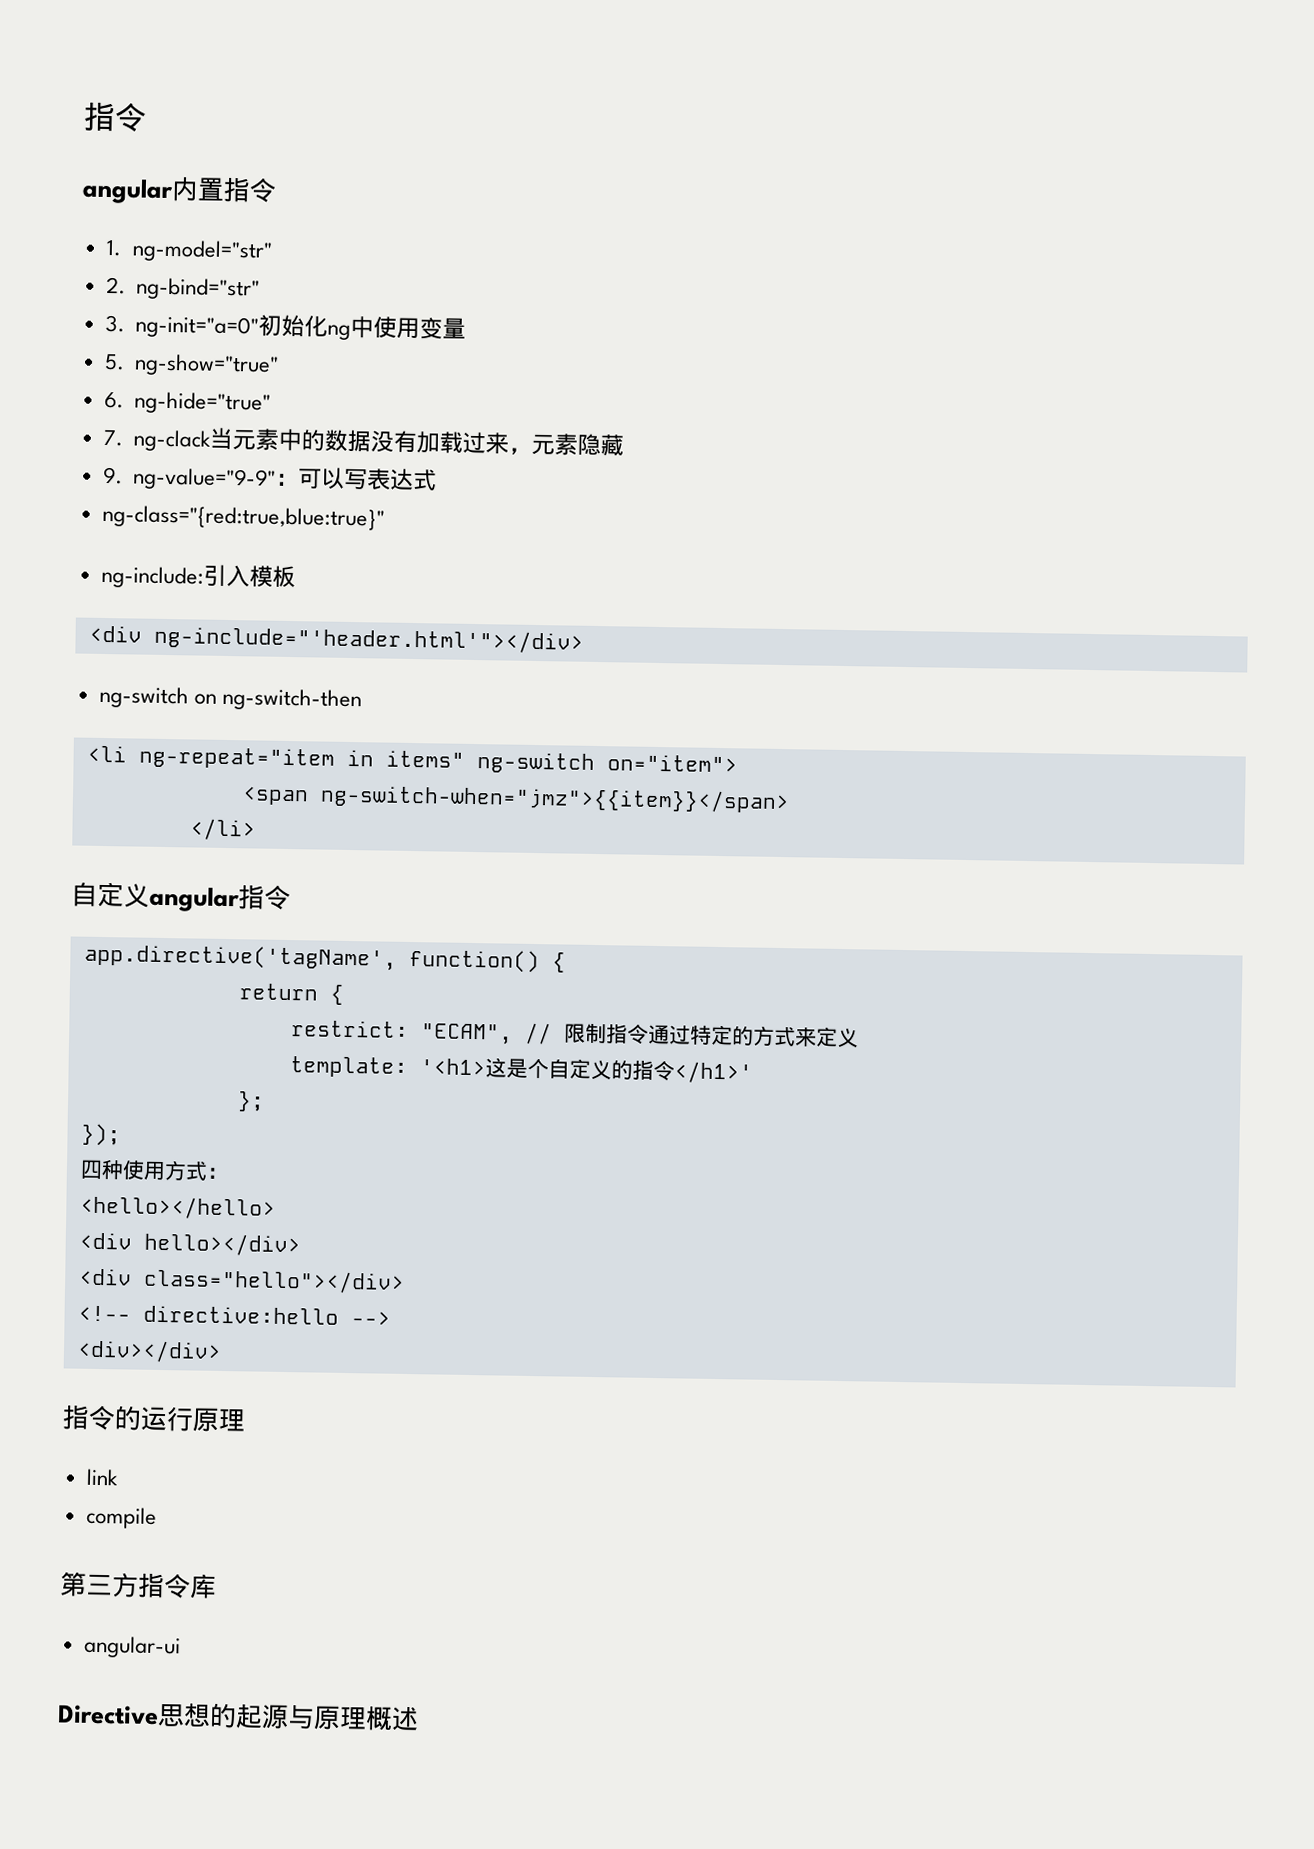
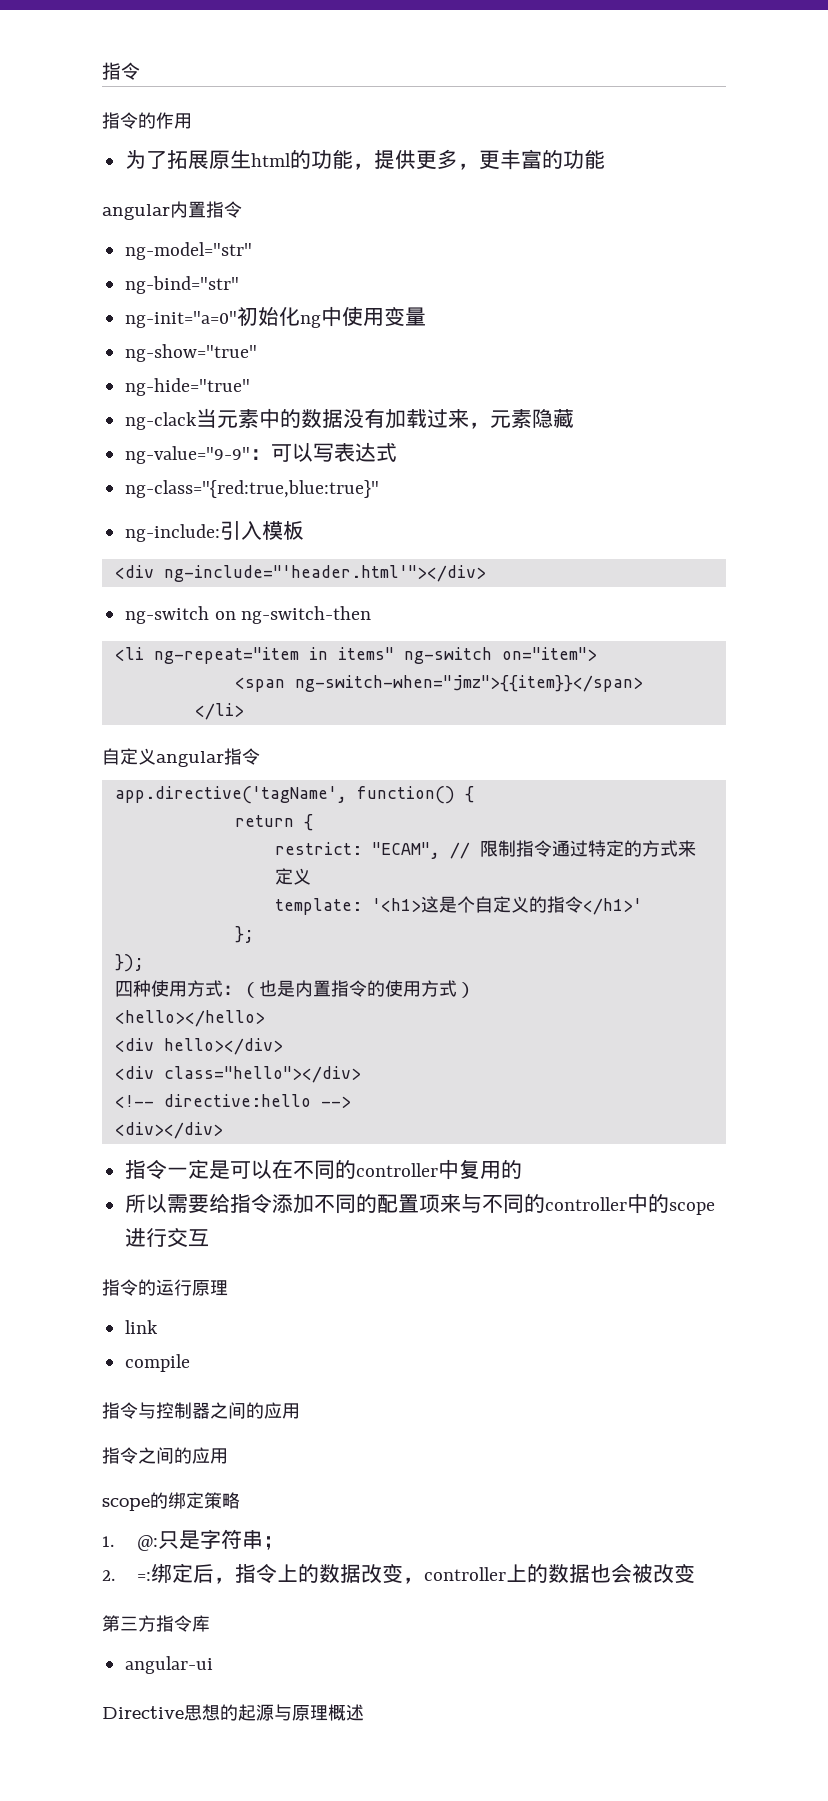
[83,101,147,133] 指令 -> [102,62,140,80] [102,112,192,129] [125,149,606,170] 指令 // 指令的作用 // 为了拓展原生html的功能，提供更多，更丰富的功能
[105,239,122,257] 1. -> (242, 209) none
[105,276,126,295] 2. -> (253, 251) none
[104,314,125,333] 3. -> (240, 285) none
[103,353,125,371] 5. -> (427, 316) none
[103,391,124,409] 6. -> (258, 353) none
[102,429,123,447] 7. -> (251, 387) none
[102,466,123,485] 9. -> (575, 419) none
(228, 1173) none -> [240,980,475,998] （也是内置指令的使用方式）
(222, 1351) none -> [125,1159,523,1180] [125,1193,716,1215] [125,1227,210,1248] // 指令一定是可以在不同的controller中复用的 // 所以需要给指令添加不同的配置项来与不同的controller中的scope进行交互
(157, 1517) none -> [102,1402,300,1419] [102,1447,228,1464] [102,1492,240,1511] [102,1529,284,1551] [102,1563,695,1584] // 指令与控制器之间的应用 // 指令之间的应用 // scope的绑定策略 // 1. @:只是字符串； // 2. =:绑定后，指令上的数据改变，controller上的数据也会被改变

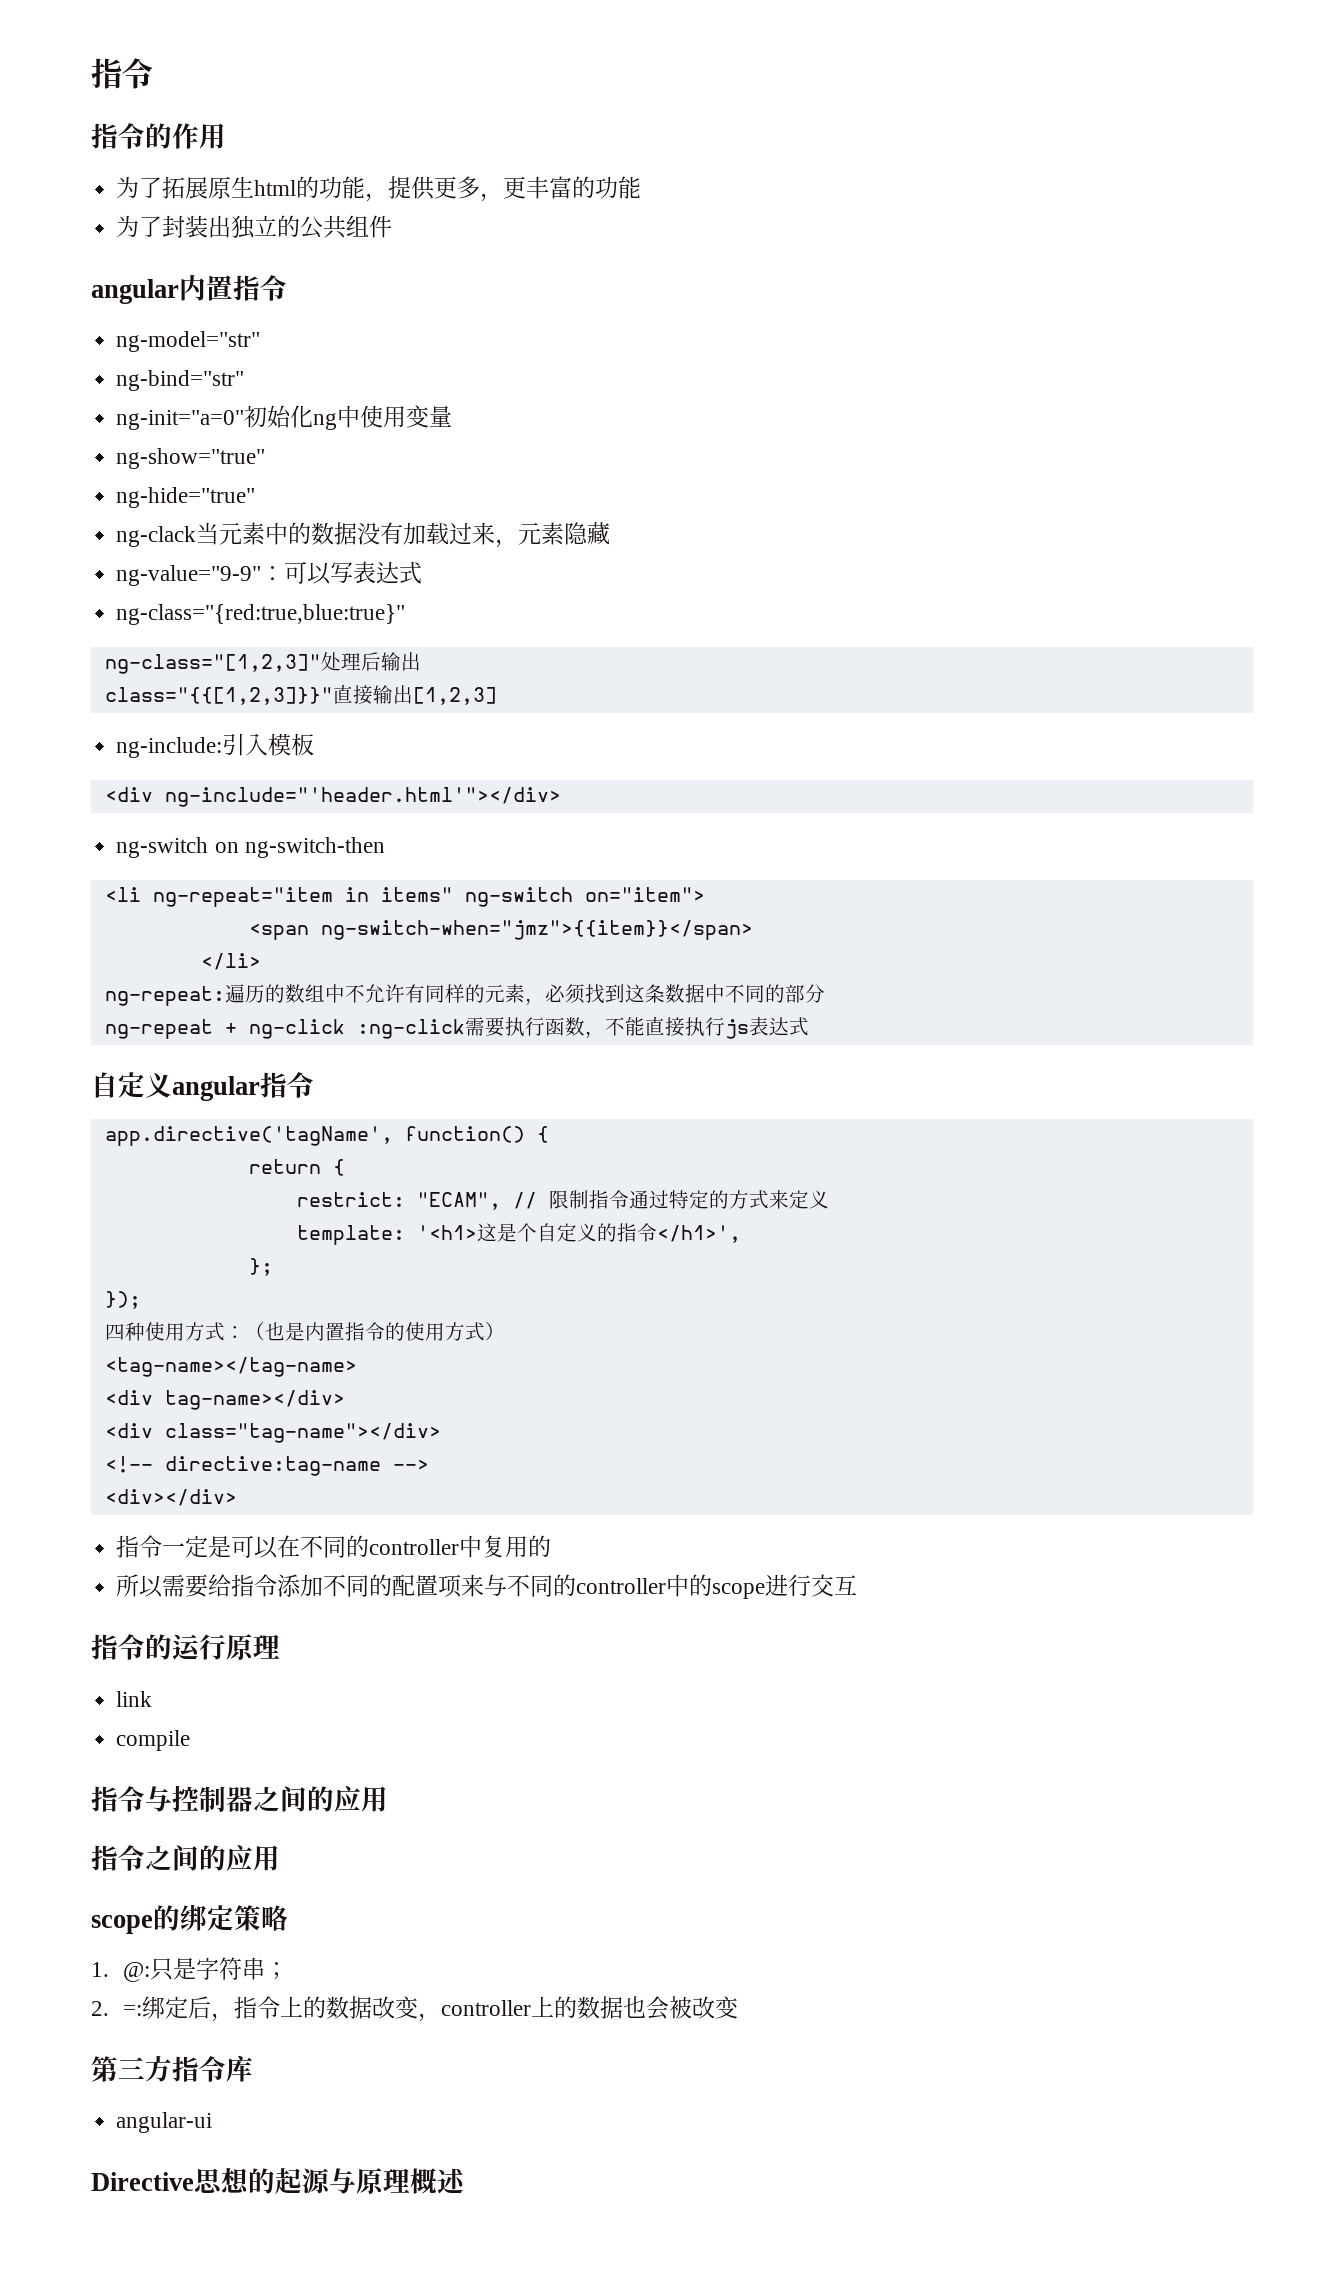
(606, 159) none -> [116,215,393,239] // 为了封装出独立的公共组件
(380, 489) none -> [104,652,421,674] [104,684,497,705] // ng-class="[1,2,3]"处理后输出 // class="{{[1,2,3]}}"直接输出[1,2,3]
(244, 711) none -> [104,984,825,1006] [104,1016,809,1039] // ng-repeat:遍历的数组中不允许有同样的元素，必须找到这条数据中不同的部分 // ng-repeat + ng-click :ng-click需要执行函数，不能直接执行js表达式
[582,898,642,915] </h1>' -> [656,1225,741,1243] </h1>',
[114,1010,265,1027] [114,1038,283,1055] [114,1066,361,1083] <hello></hello> // <div hello></div> // <div class="hello"></div> -> [104,1357,357,1377] [104,1390,345,1410] [104,1423,441,1443] <tag-name></tag-name> // <div tag-name></div> // <div class="tag-name"></div>
[163,1094,311,1107] directive:hello -> [164,1456,381,1476] directive:tag-name

